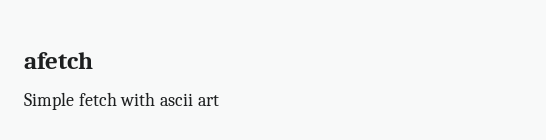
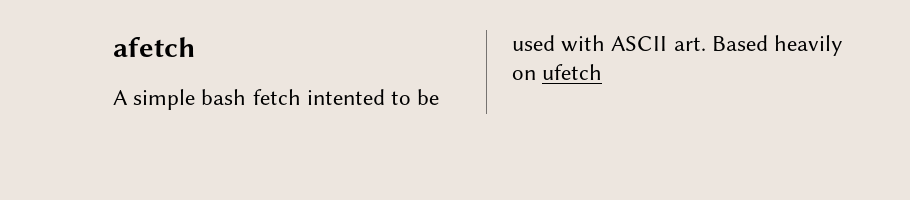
[24,92,219,110] Simple fetch with ascii art -> [113,89,440,110] [512,35,844,56] [512,64,603,80] A simple bash fetch intented to be used with ASCII art. Based heavily on ufetch

